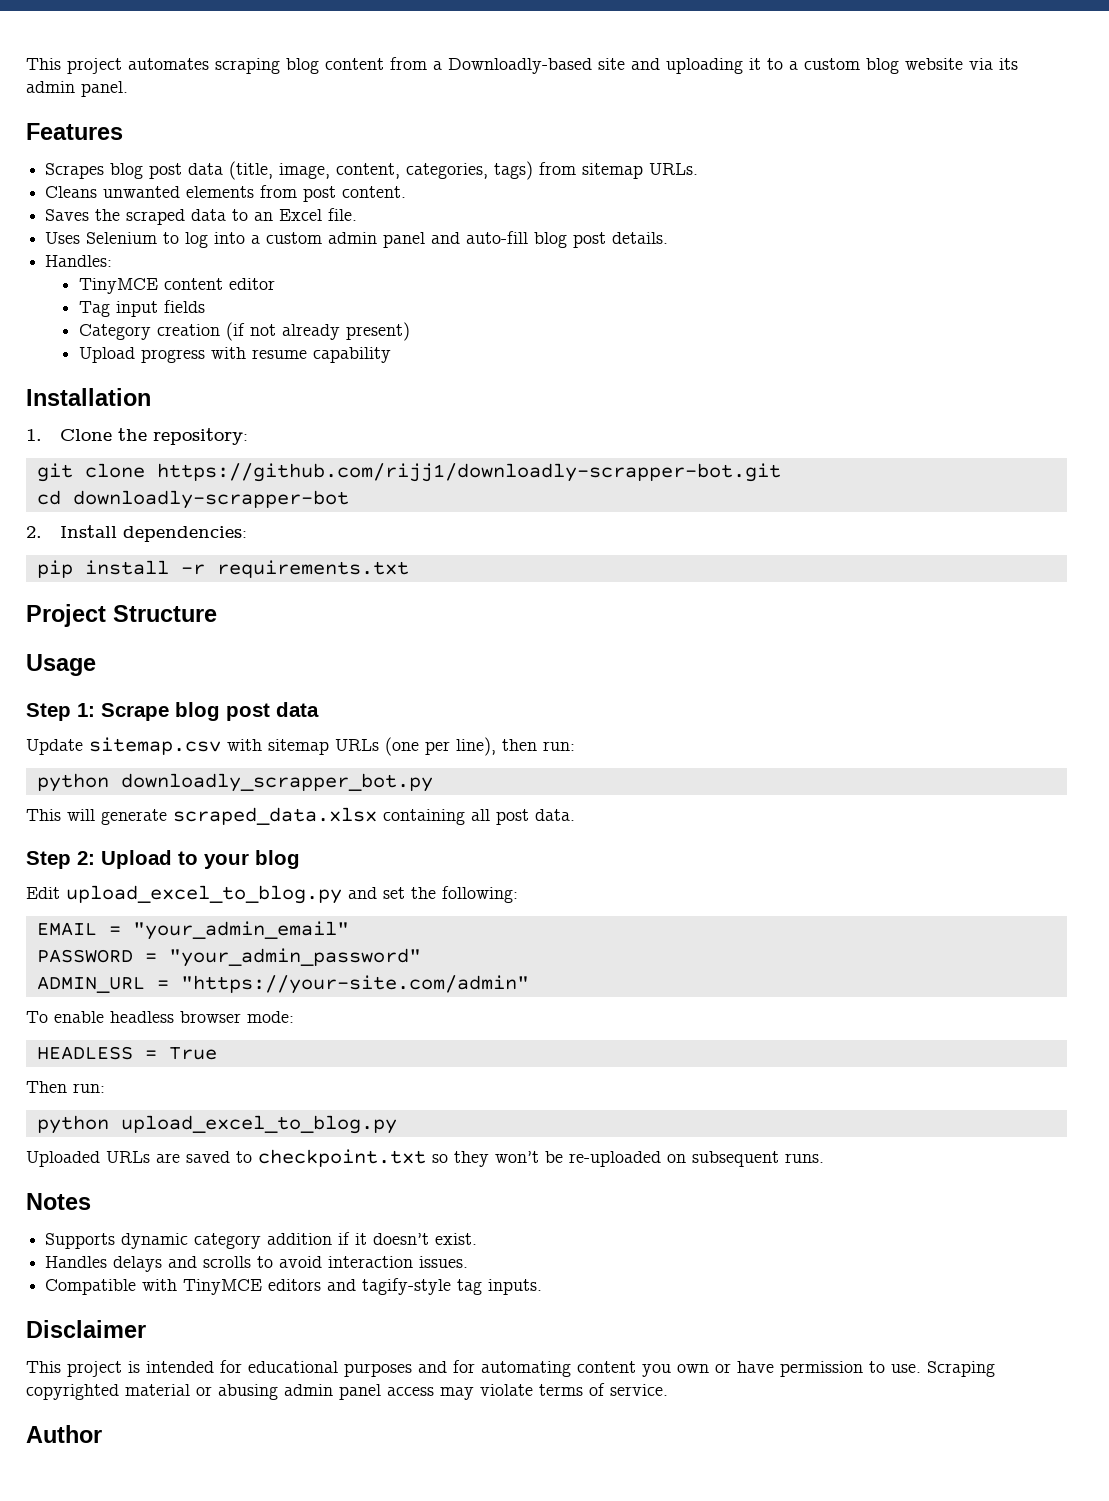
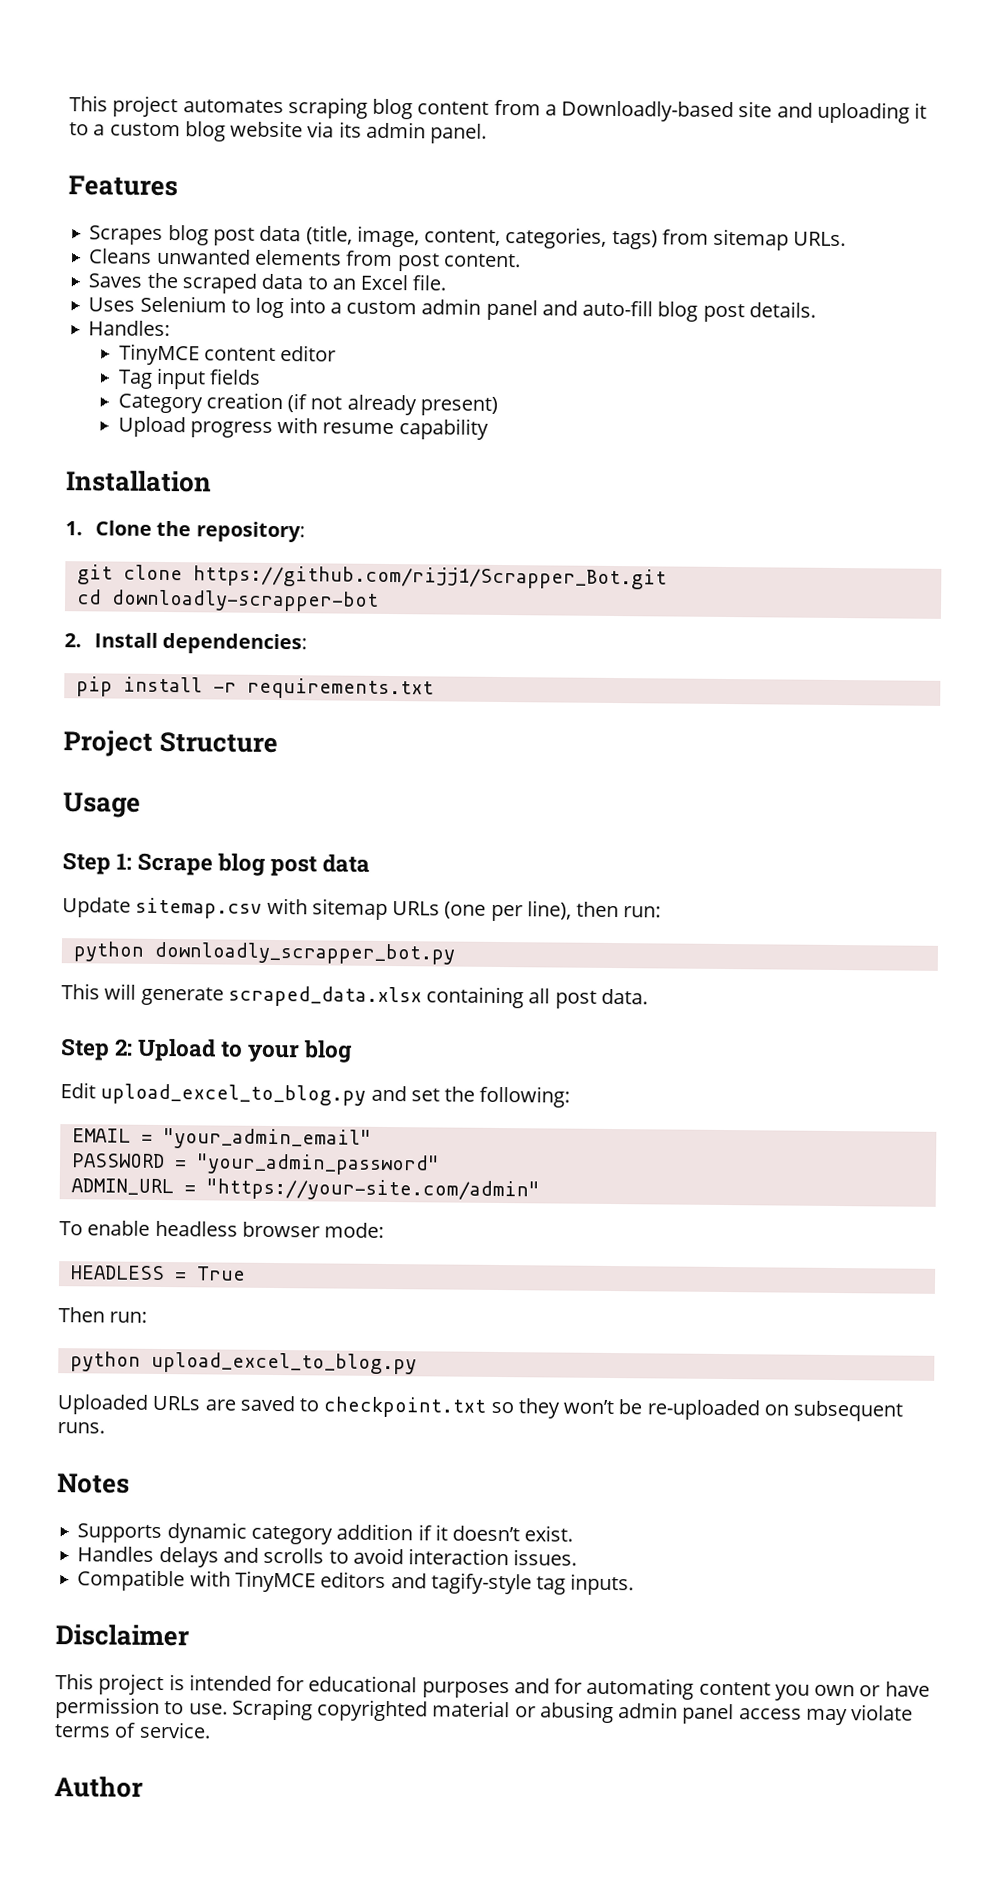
[156,463,781,482] https://github.com/rijj1/downloadly-scrapper-bot.git -> [192,565,667,590] https://github.com/rijj1/Scrapper_Bot.git

